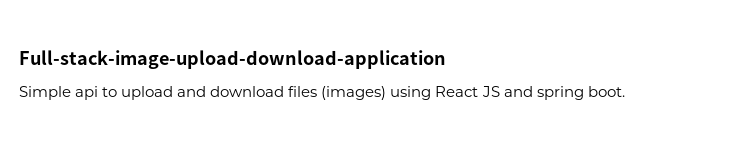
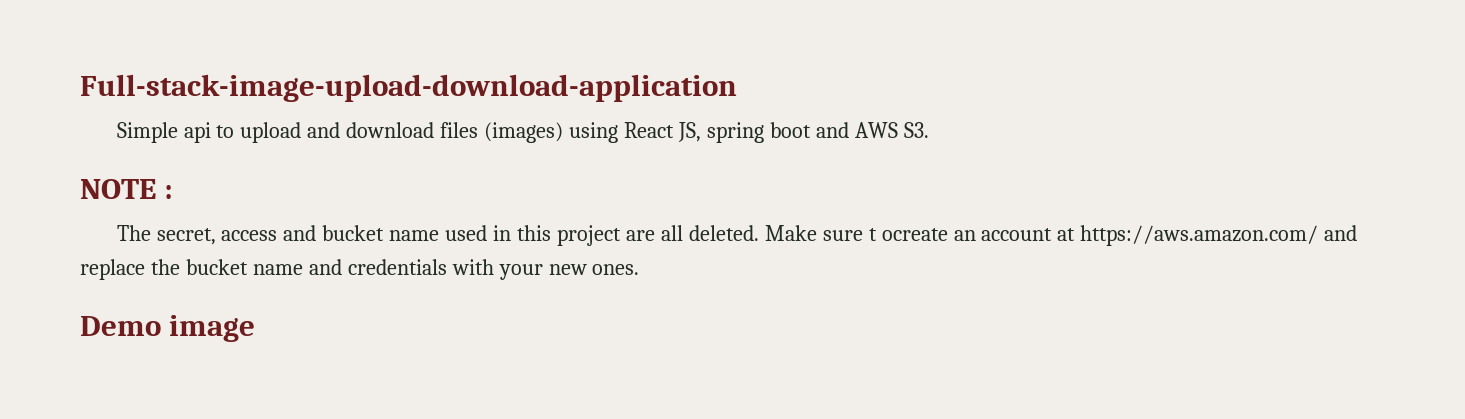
[481,86,625,100] JS and spring boot. -> [677,122,929,143] [80,179,174,199] [116,225,1358,246] [80,259,640,280] [80,315,256,342] JS, spring boot and AWS S3. // NOTE : // The secret, access and bucket name used in this project are all deleted. Make sure t ocreate an account at https://aws.amazon.com/ and replace the bucket name and credentials with your new ones. // Demo image

